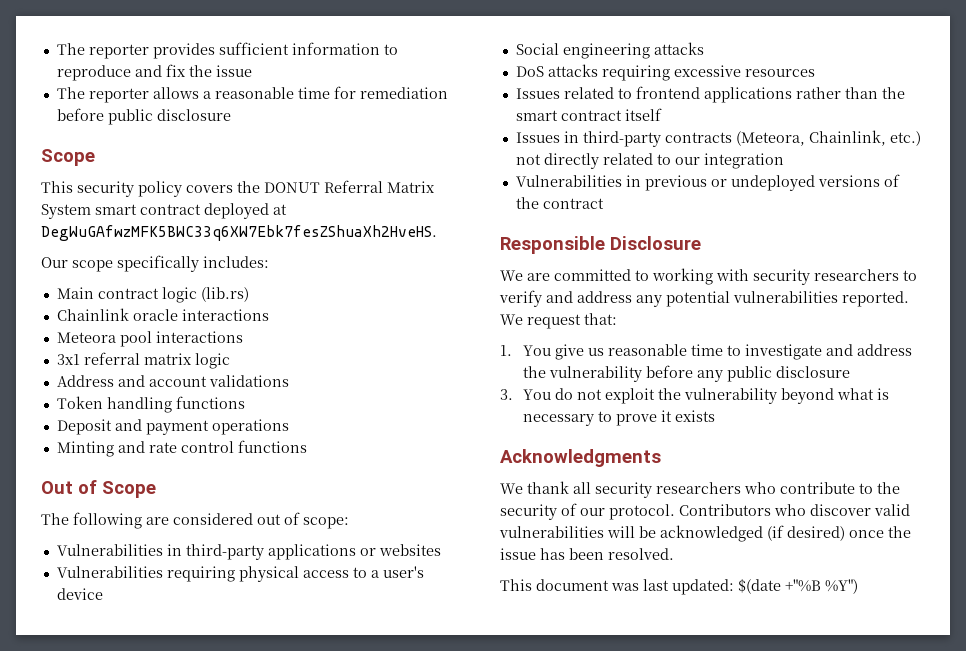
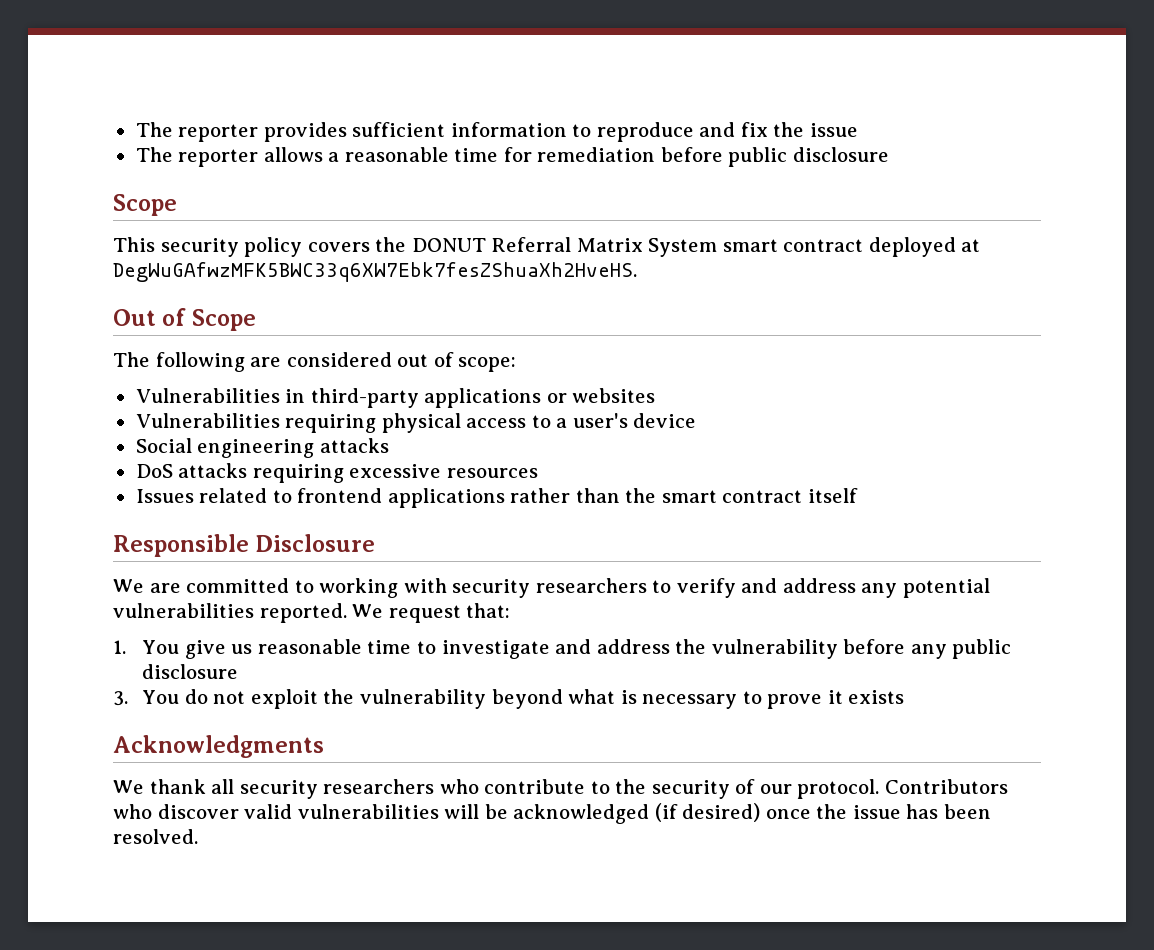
[41,255,269,272] [56,287,249,303] [56,308,269,321] [56,331,243,347] [56,352,230,369] [56,375,289,387] [56,396,245,413] [56,419,289,435] [56,440,307,457] // Our scope specifically includes: // Main contract logic (lib.rs) // Chainlink oracle interactions // Meteora pool interactions // 3x1 referral matrix logic // Address and account validations // Token handling functions // Deposit and payment operations // Minting and rate control functions -> (637, 272) none
[515,130,921,147] [515,153,784,169] [515,174,900,191] [515,197,604,209] // Issues in third-party contracts (Meteora, Chainlink, etc.) not directly related to our integration // Vulnerabilities in previous or undeployed versions of the contract -> (858, 495) none
[500,579,858,595] // This document was last updated: $(date +"%B %Y") -> (198, 836) none

